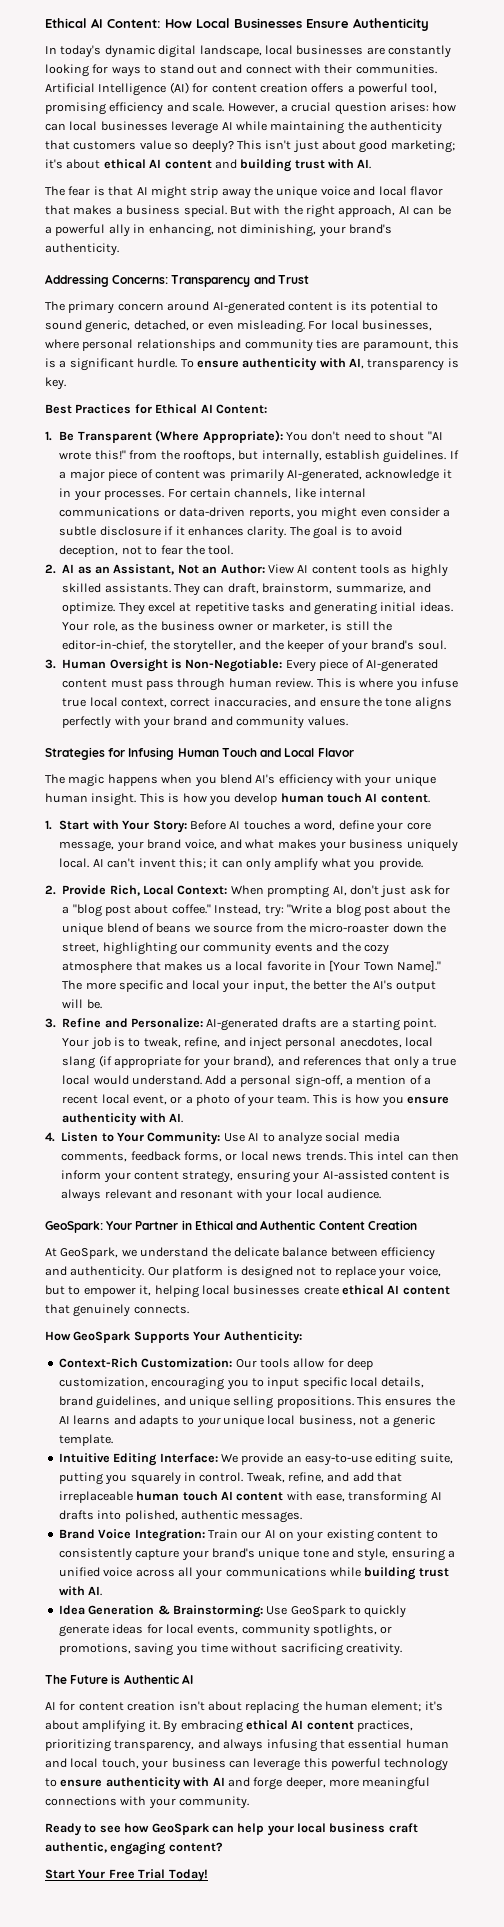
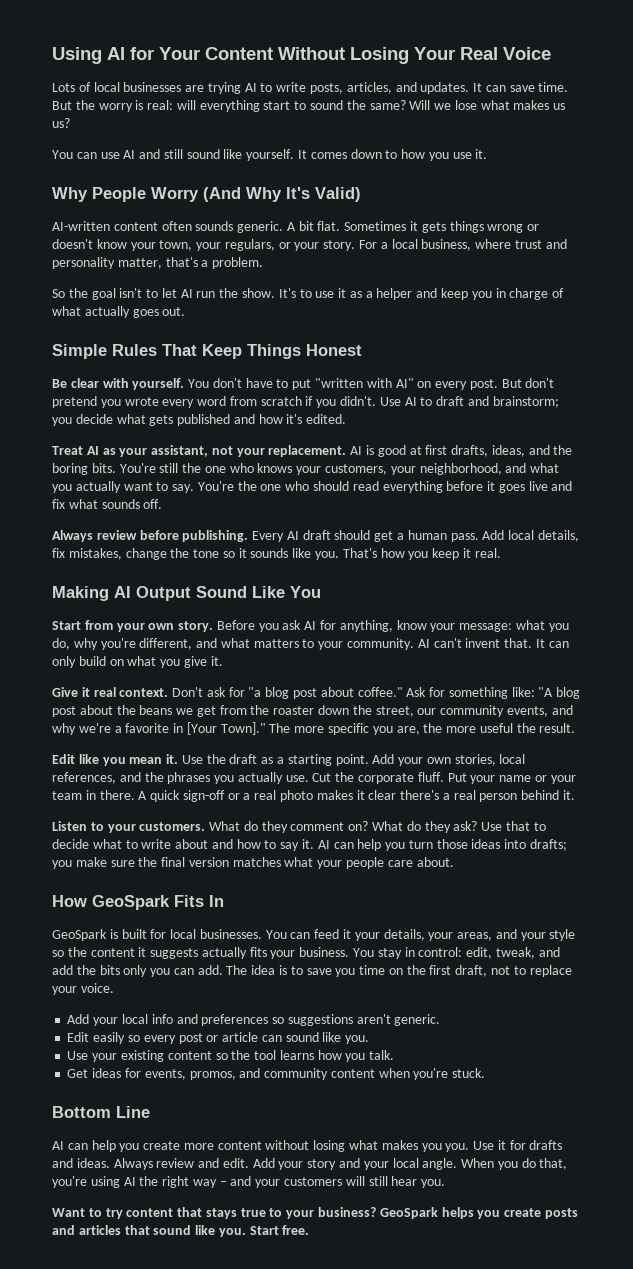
[45,18,429,31] [45,45,451,58] [45,64,437,77] [45,82,438,96] [45,102,457,115] [45,121,442,134] [45,140,455,153] [45,159,372,172] [45,186,443,199] [45,205,451,218] [45,224,392,237] [45,243,119,256] [45,274,309,287] [45,301,439,314] [45,320,432,333] [45,339,459,352] [45,358,459,371] [45,377,66,390] [45,404,267,414] [45,430,443,443] [59,450,459,463] [59,469,452,482] [59,488,367,501] [59,507,451,520] [59,526,403,539] [59,545,234,557] [45,564,448,577] [62,583,431,596] [62,602,453,615] [62,621,392,632] [62,640,446,653] [45,659,438,672] [62,678,458,691] [62,697,452,710] [62,716,348,729] [45,747,354,760] [45,774,436,787] [45,793,430,806] [45,820,431,833] [59,839,458,852] [59,858,423,871] [45,885,450,898] [62,904,333,917] Ethical AI Content: How Local Businesses Ensure Authenticity // In today's dynamic digital landscape, local businesses are constantly looking for ways to stand out and connect with their communities. Artificial Intelligence (AI) for content creation offers a powerful tool, promising efficiency and scale. However, a crucial question arises: how can local businesses leverage AI while maintaining the authenticity that customers value so deeply? This isn't just about good marketing; it's about ethical AI content and building trust with AI. // The fear is that AI might strip away the unique voice and local flavor that makes a business special. But with the right approach, AI can be a powerful ally in enhancing, not diminishing, your brand's authenticity. // Addressing Concerns: Transparency and Trust // The primary concern around AI-generated content is its potential to sound generic, detached, or even misleading. For local businesses, where personal relationships and community ties are paramount, this is a significant hurdle. To ensure authenticity with AI, transparency is key. // Best Practices for Ethical AI Content: // 1. Be Transparent (Where Appropriate): You don't need to shout "AI wrote this!" from the rooftops, but internally, establish guidelines. If a major piece of content was primarily AI-generated, acknowledge it in your processes. For certain channels, like internal communications or data-driven reports, you might even consider a subtle disclosure if it enhances clarity. The goal is to avoid deception, not to fear the tool. // 2. AI as an Assistant, Not an Author: View AI content tools as highly skilled assistants. They can draft, brainstorm, summarize, and optimize. They excel at repetitive tasks and generating initial ideas. Your role, as the business owner or marketer, is still the editor-in-chief, the storyteller, and the keeper of your brand's soul. // 3. Human Oversight is Non-Negotiable: Every piece of AI-generated content must pass through human review. This is where you infuse true local context, correct inaccuracies, and ensure the tone aligns perfectly with your brand and community values. // Strategies for Infusing Human Touch and Local Flavor // The magic happens when you blend AI's efficiency with your unique human insight. This is how you develop human touch AI content. // 1. Start with Your Story: Before AI touches a word, define your core message, your brand voice, and what makes your business uniquely local. AI can't invent this; it can only amplify what you provide. // 2. Provide Rich, Local Context: When prompting AI, don't just ask for a "blog post about coffee." Instead, try: "Write a -> [52,47,551,64] [52,82,569,94] [52,100,566,112] [52,118,70,128] [52,149,488,161] [52,187,361,202] [52,221,540,233] [52,239,567,251] [52,257,264,269] [52,288,565,300] [52,306,186,318] [52,344,362,359] [52,378,555,390] [52,396,559,408] [52,414,347,426] [52,445,573,457] [52,463,560,475] [52,481,573,493] [52,499,163,509] [52,530,579,542] [52,548,501,560] [52,586,321,601] [52,620,569,632] [52,638,569,650] [52,656,223,668] [52,687,554,699] Using AI for Your Content Without Losing Your Real Voice // Lots of local businesses are trying AI to write posts, articles, and updates. It can save time. But the worry is real: will everything start to sound the same? Will we lose what makes us us? // You can use AI and still sound like yourself. It comes down to how you use it. // Why People Worry (And Why It's Valid) // AI-written content often sounds generic. A bit flat. Sometimes it gets things wrong or doesn't know your town, your regulars, or your story. For a local business, where trust and personality matter, that's a problem. // So the goal isn't to let AI run the show. It's to use it as a helper and keep you in charge of what actually goes out. // Simple Rules That Keep Things Honest // Be clear with yourself. You don't have to put "written with AI" on every post. But don't pretend you wrote every word from scratch if you didn't. Use AI to draft and brainstorm; you decide what gets published and how it's edited. // Treat AI as your assistant, not your replacement. AI is good at first drafts, ideas, and the boring bits. You're still the one who knows your customers, your neighborhood, and what you actually want to say. You're the one who should read everything before it goes live and fix what sounds off. // Always review before publishing. Every AI draft should get a human pass. Add local details, fix mistakes, change the tone so it sounds like you. That's how you keep it real. // Making AI Output Sound Like You // Start from your own story. Before you ask AI for anything, know your message: what you do, why you're different, and what matters to your community. AI can't invent that. It can only build on what you give it. // Give it real context. Don't ask for "a blog post about coffee." Ask for something like: "A
[62,923,154,936] unique blend of -> (136, 710) none
[213,923,390,933] source from the micro-roaster -> [196,705,315,717] get from the roaster
[102,942,177,955] highlighting -> (414, 711) none
[274,942,389,955] [62,961,264,973] events and the cozy atmosphere that makes us a local -> [506,705,573,717] [52,723,122,735] events, and why we're a
[363,960,441,972] Town Name]." -> [220,722,266,735] Town]."
[166,980,437,993] [62,999,102,1009] [45,1018,437,1031] [62,1037,433,1050] [62,1055,457,1069] [62,1075,431,1088] [62,1094,450,1107] [62,1113,183,1126] [45,1132,400,1145] [61,1151,459,1162] [61,1170,451,1183] [61,1189,381,1202] [45,1220,417,1233] [45,1247,435,1260] [45,1266,441,1279] [45,1285,450,1298] [45,1304,189,1317] [45,1331,302,1344] [58,1358,373,1370] [58,1377,425,1390] [58,1396,455,1409] [58,1415,435,1428] [58,1434,113,1446] [58,1453,453,1466] [58,1472,403,1485] [58,1491,442,1504] [58,1510,303,1523] [58,1529,438,1542] [58,1548,456,1561] [58,1567,449,1580] [58,1586,103,1596] [58,1605,407,1618] [58,1624,393,1637] [58,1643,402,1656] [45,1674,193,1684] [45,1701,443,1714] [45,1720,413,1733] [45,1739,449,1752] [45,1758,449,1771] [45,1777,431,1790] [45,1796,250,1809] [45,1823,418,1836] [45,1842,223,1855] [45,1869,208,1882] and local your input, the better the AI's output will be. // 3. Refine and Personalize: AI-generated drafts are a starting point. Your job is to tweak, refine, and inject personal anecdotes, local slang (if appropriate for your brand), and references that only a true local would understand. Add a personal sign-off, a mention of a recent local event, or a photo of your team. This is how you ensure authenticity with AI. // 4. Listen to Your Community: Use AI to analyze social media comments, feedback forms, or local news trends. This intel can then inform your content strategy, ensuring your AI-assisted content is always relevant and resonant with your local audience. // GeoSpark: Your Partner in Ethical and Authentic Content Creation // At GeoSpark, we understand the delicate balance between efficiency and authenticity. Our platform is designed not to replace your voice, but to empower it, helping local businesses create ethical AI content that genuinely connects. // How GeoSpark Supports Your Authenticity: // Context-Rich Customization: Our tools allow for deep customization, encouraging you to input specific local details, brand guidelines, and unique selling propositions. This ensures the AI learns and adapts to your unique local business, not a generic template. // Intuitive Editing Interface: We provide an easy-to-use editing suite, putting you squarely in control. Tweak, refine, and add that irreplaceable human touch AI content with ease, transforming AI drafts into polished, authentic messages. // Brand Voice Integration: Train our AI on your existing content to consistently capture your brand's unique tone and style, ensuring a unified voice across all your communications while building trust with AI. // Idea Generation & Brainstorming: Use GeoSpark to quickly generate ideas for local events, community spotlights, or promotions, saving you time without sacrificing creativity. // The Future is Authentic AI // AI for content creation isn't about replacing the human element; it's about amplifying it. By embracing ethical AI content practices, prioritizing transparency, and always infusing that essential human and local touch, your business can leverage this powerful technology to ensure authenticity with AI and forge deeper, more meaningful connections with your community. // Ready to see how GeoSpark can help your local business craft authentic, engaging content? // Start Your Free Trial Today! -> [372,723,576,735] [52,754,526,766] [52,772,576,784] [52,790,576,802] [52,821,546,833] [52,839,568,851] [52,857,454,869] [52,895,224,910] [52,929,576,941] [52,947,560,959] [52,965,572,977] [52,983,114,995] [67,1014,441,1026] [67,1032,370,1044] [67,1050,395,1062] [67,1068,486,1080] [52,1106,150,1118] [52,1140,563,1152] [52,1158,568,1170] [52,1176,446,1188] [52,1207,578,1219] [52,1225,310,1237] you are, the more useful the result. // Edit like you mean it. Use the draft as a starting point. Add your own stories, local references, and the phrases you actually use. Cut the corporate fluff. Put your name or your team in there. A quick sign-off or a real photo makes it clear there's a real person behind it. // Listen to your customers. What do they comment on? What do they ask? Use that to decide what to write about and how to say it. AI can help you turn those ideas into drafts; you make sure the final version matches what your people care about. // How GeoSpark Fits In // GeoSpark is built for local businesses. You can feed it your details, your areas, and your style so the content it suggests actually fits your business. You stay in control: edit, tweak, and add the bits only you can add. The idea is to save you time on the first draft, not to replace your voice. // Add your local info and preferences so suggestions aren't generic. // Edit easily so every post or article can sound like you. // Use your existing content so the tool learns how you talk. // Get ideas for events, promos, and community content when you're stuck. // Bottom Line // AI can help you create more content without losing what makes you you. Use it for drafts and ideas. Always review and edit. Add your story and your local angle. When you do that, you're using AI the right way – and your customers will still hear you. // Want to try content that stays true to your business? GeoSpark helps you create posts and articles that sound like you. Start free.

